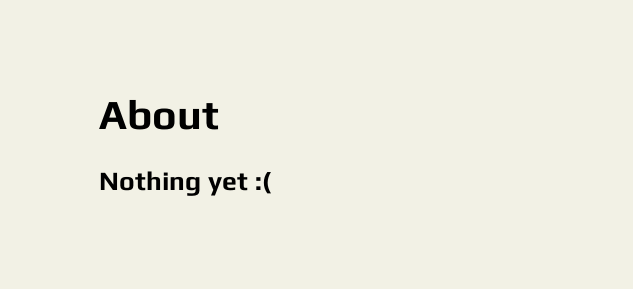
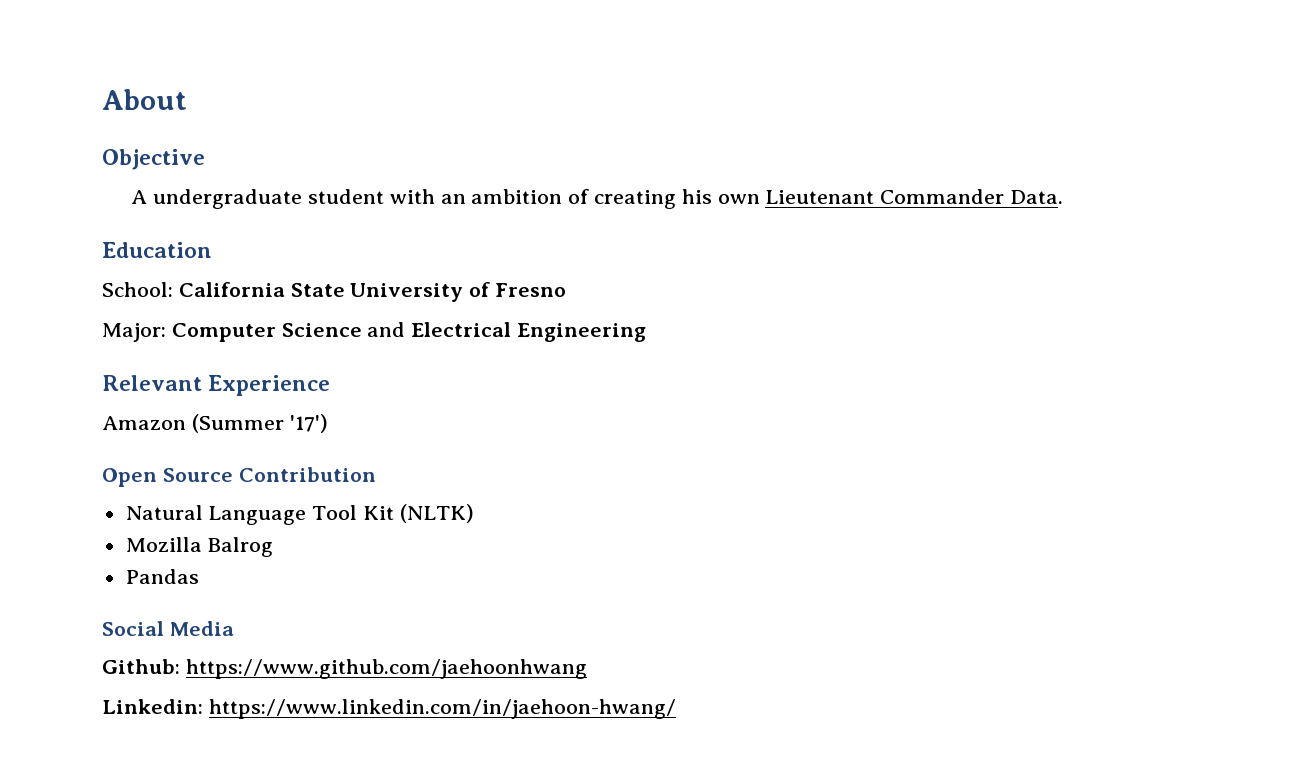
[99,171,272,196] Nothing yet :( -> [102,149,205,170] [131,189,1064,209] [102,242,212,258] [102,282,567,302] [102,322,647,342] [102,375,331,396] [102,414,328,433] [102,467,376,487] [125,504,474,525] [125,537,274,557] [125,569,199,584] [102,621,234,636] [102,659,587,679] [102,699,676,719] Objective // A undergraduate student with an ambition of creating his own Lieutenant Commander Data. // Education // School: California State University of Fresno // Major: Computer Science and Electrical Engineering // Relevant Experience // Amazon (Summer '17') // Open Source Contribution // Natural Language Tool Kit (NLTK) // Mozilla Balrog // Pandas // Social Media // Github: https://www.github.com/jaehoonhwang // Linkedin: https://www.linkedin.com/in/jaehoon-hwang/

